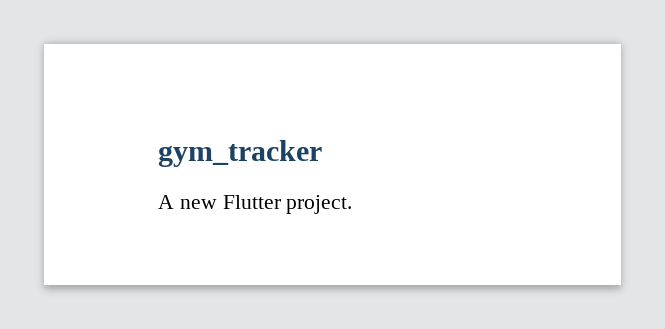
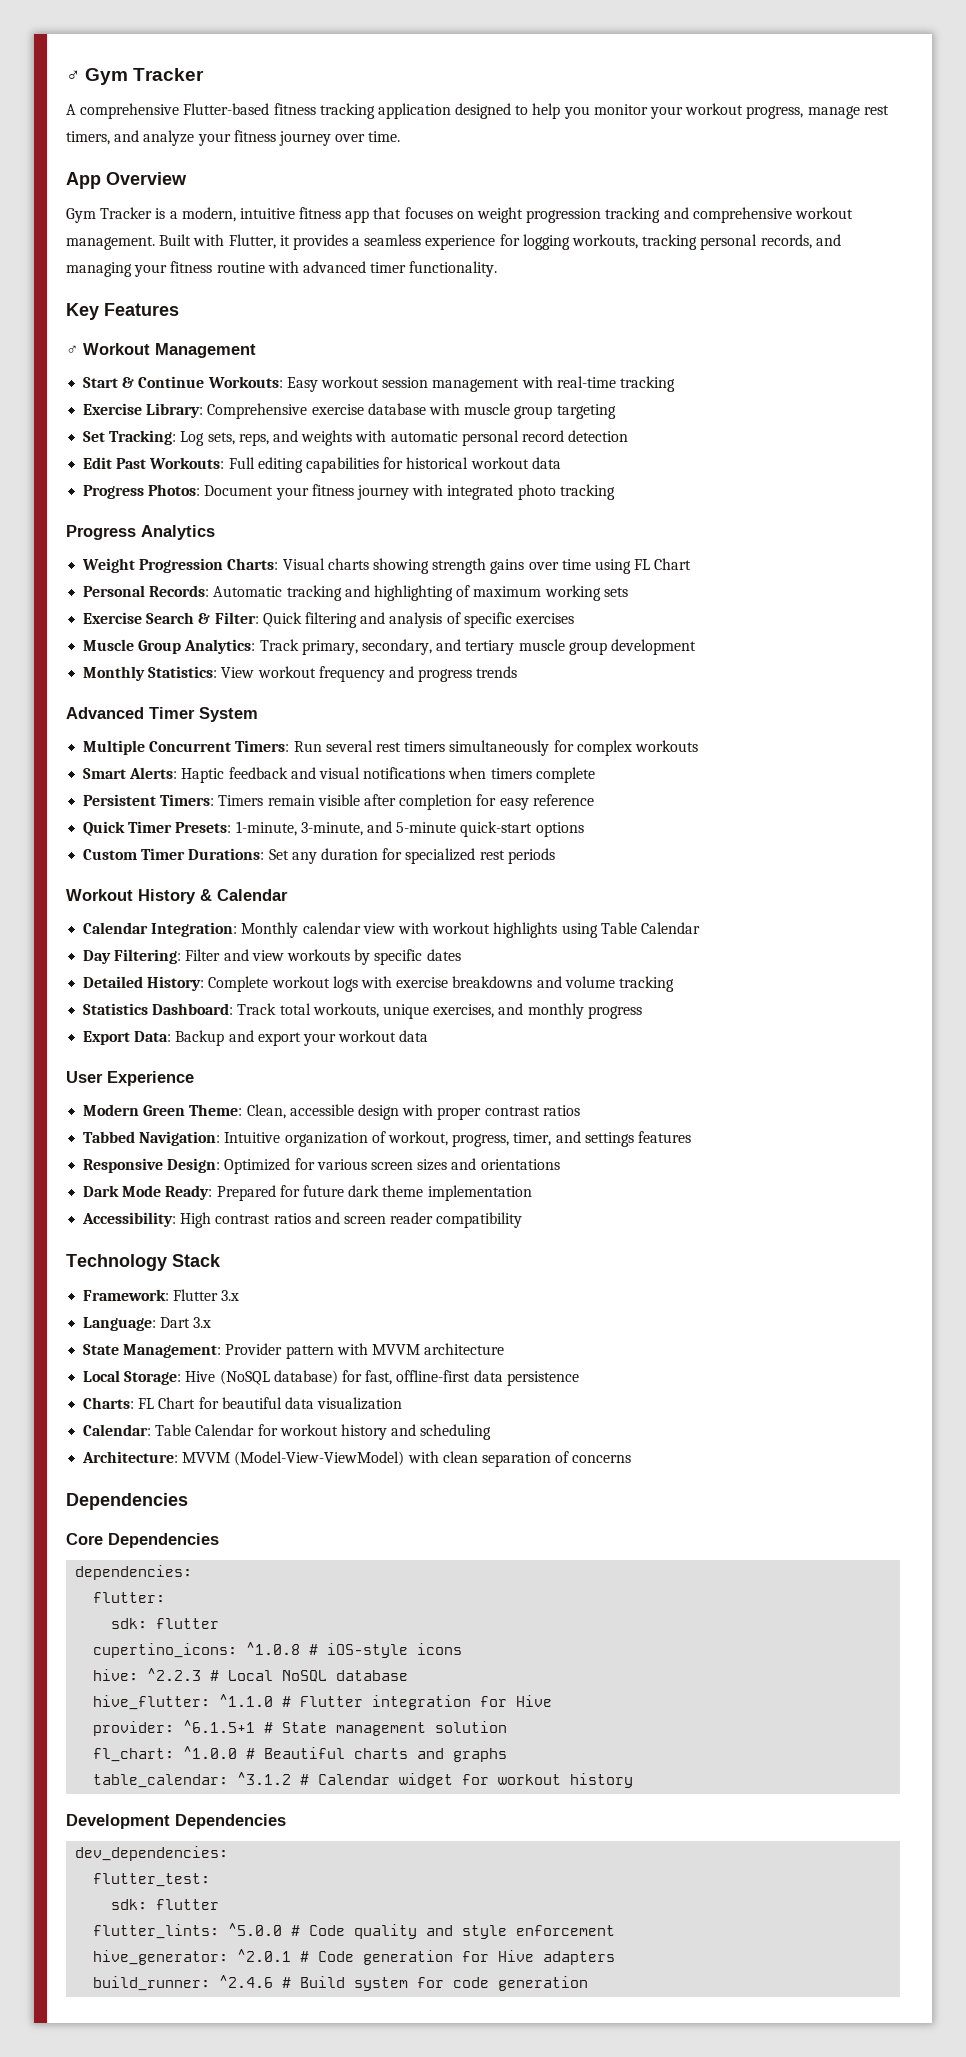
[158,140,322,167] [158,195,353,214] gym_tracker // A new Flutter project. -> [66,68,205,85] [66,103,889,119] [66,130,401,146] [66,172,187,189] [66,207,853,223] [66,234,841,250] [66,261,498,277] [66,303,179,320] [66,343,256,358] [83,376,675,392] [83,403,616,419] [83,430,629,446] [83,457,561,473] [83,484,615,500] [66,525,215,540] [82,558,692,574] [83,585,628,601] [83,612,574,628] [83,639,696,655] [83,666,518,682] [66,707,258,722] [83,740,698,756] [83,767,595,783] [83,794,594,810] [83,821,584,837] [83,848,555,864] [66,889,288,904] [83,922,700,938] [83,949,461,965] [83,976,674,992] [83,1003,642,1019] [83,1030,429,1046] [66,1071,194,1086] [83,1104,580,1120] [83,1131,691,1147] [83,1158,560,1174] [83,1185,532,1201] [82,1212,523,1228] [66,1254,221,1271] [83,1289,240,1301] [83,1317,212,1331] [83,1343,505,1359] [83,1370,579,1386] [83,1397,403,1410] [83,1424,492,1440] [82,1451,632,1467] [66,1493,188,1510] [66,1533,219,1548] [75,1565,193,1580] [93,1592,166,1603] [111,1618,220,1629] [93,1642,463,1658] [93,1668,409,1682] [93,1694,553,1710] [93,1720,508,1736] [93,1746,508,1762] [93,1772,634,1788] [66,1814,286,1829] [75,1846,229,1861] [93,1873,211,1887] [111,1899,220,1910] [93,1923,616,1939] [93,1949,616,1965] [93,1975,589,1991] ♂ Gym Tracker // A comprehensive Flutter-based fitness tracking application designed to help you monitor your workout progress, manage rest timers, and analyze your fitness journey over time. // App Overview // Gym Tracker is a modern, intuitive fitness app that focuses on weight progression tracking and comprehensive workout management. Built with Flutter, it provides a seamless experience for logging workouts, tracking personal records, and managing your fitness routine with advanced timer functionality. // Key Features // ♂ Workout Management // Start & Continue Workouts: Easy workout session management with real-time tracking // Exercise Library: Comprehensive exercise database with muscle group targeting // Set Tracking: Log sets, reps, and weights with automatic personal record detection // Edit Past Workouts: Full editing capabilities for historical workout data // Progress Photos: Document your fitness journey with integrated photo tracking // Progress Analytics // Weight Progression Charts: Visual charts showing strength gains over time using FL Chart // Personal Records: Automatic tracking and highlighting of maximum working sets // Exercise Search & Filter: Quick filtering and analysis of specific exercises // Muscle Group Analytics: Track primary, secondary, and tertiary muscle group development // Monthly Statistics: View workout frequency and progress trends // Advanced Timer System // Multiple Concurrent Timers: Run several rest timers simultaneously for complex workouts // Smart Alerts: Haptic feedback and visual notifications when timers complete // Persistent Timers: Timers remain visible after completion for easy reference // Quick Timer Presets: 1-minute, 3-minute, and 5-minute quick-start options // Custom Timer Durations: Set any duration for specialized rest periods // Workout History & Calendar // Calendar Integration: Monthly calendar view with workout highlights using Table Calendar // Day Filtering: Filter and view workouts by specific dates // Detailed History: Complete workout logs with exercise breakdowns and volume tracking // Statistics Dashboard: Track total workouts, unique exercises, and monthly progress // Export Data: Backup and export your workout data // User Experience // Modern Green Theme: Clean, accessible design with proper contrast ratios // Tabbed Navigation: Intuitive organization of workout, progress, timer, and settings features // Responsive Design: Optimized for various screen sizes and orientations // Dark Mode Ready: Prepared for future dark theme implementation // Accessibility: High contrast ratios and screen reader compatibility // Technology Stack // Framework: Flutter 3.x // Language: Dart 3.x // State Management: Provider pattern with MVVM architecture // Local Storage: Hive (NoSQL database) for fast, offline-first data persistence // Charts: FL Chart for beautiful data visualization // Calendar: Table Calendar for workout history and scheduling // Architecture: MVVM (Model-View-ViewModel) with clean separation of concerns // Dependencies // Core Dependencies // dependencies: // flutter: // sdk: flutter // cupertino_icons: ^1.0.8 # iOS-style icons // hive: ^2.2.3 # Local NoSQL database // hive_flutter: ^1.1.0 # Flutter integration for Hive // provider: ^6.1.5+1 # State management solution // fl_chart: ^1.0.0 # Beautiful charts and graphs // table_calendar: ^3.1.2 # Calendar widget for workout history // Development Dependencies // dev_dependencies: // flutter_test: // sdk: flutter // flutter_lints: ^5.0.0 # Code quality and style enforcement // hive_generator: ^2.0.1 # Code generation for Hive adapters // build_runner: ^2.4.6 # Build system for code generation

